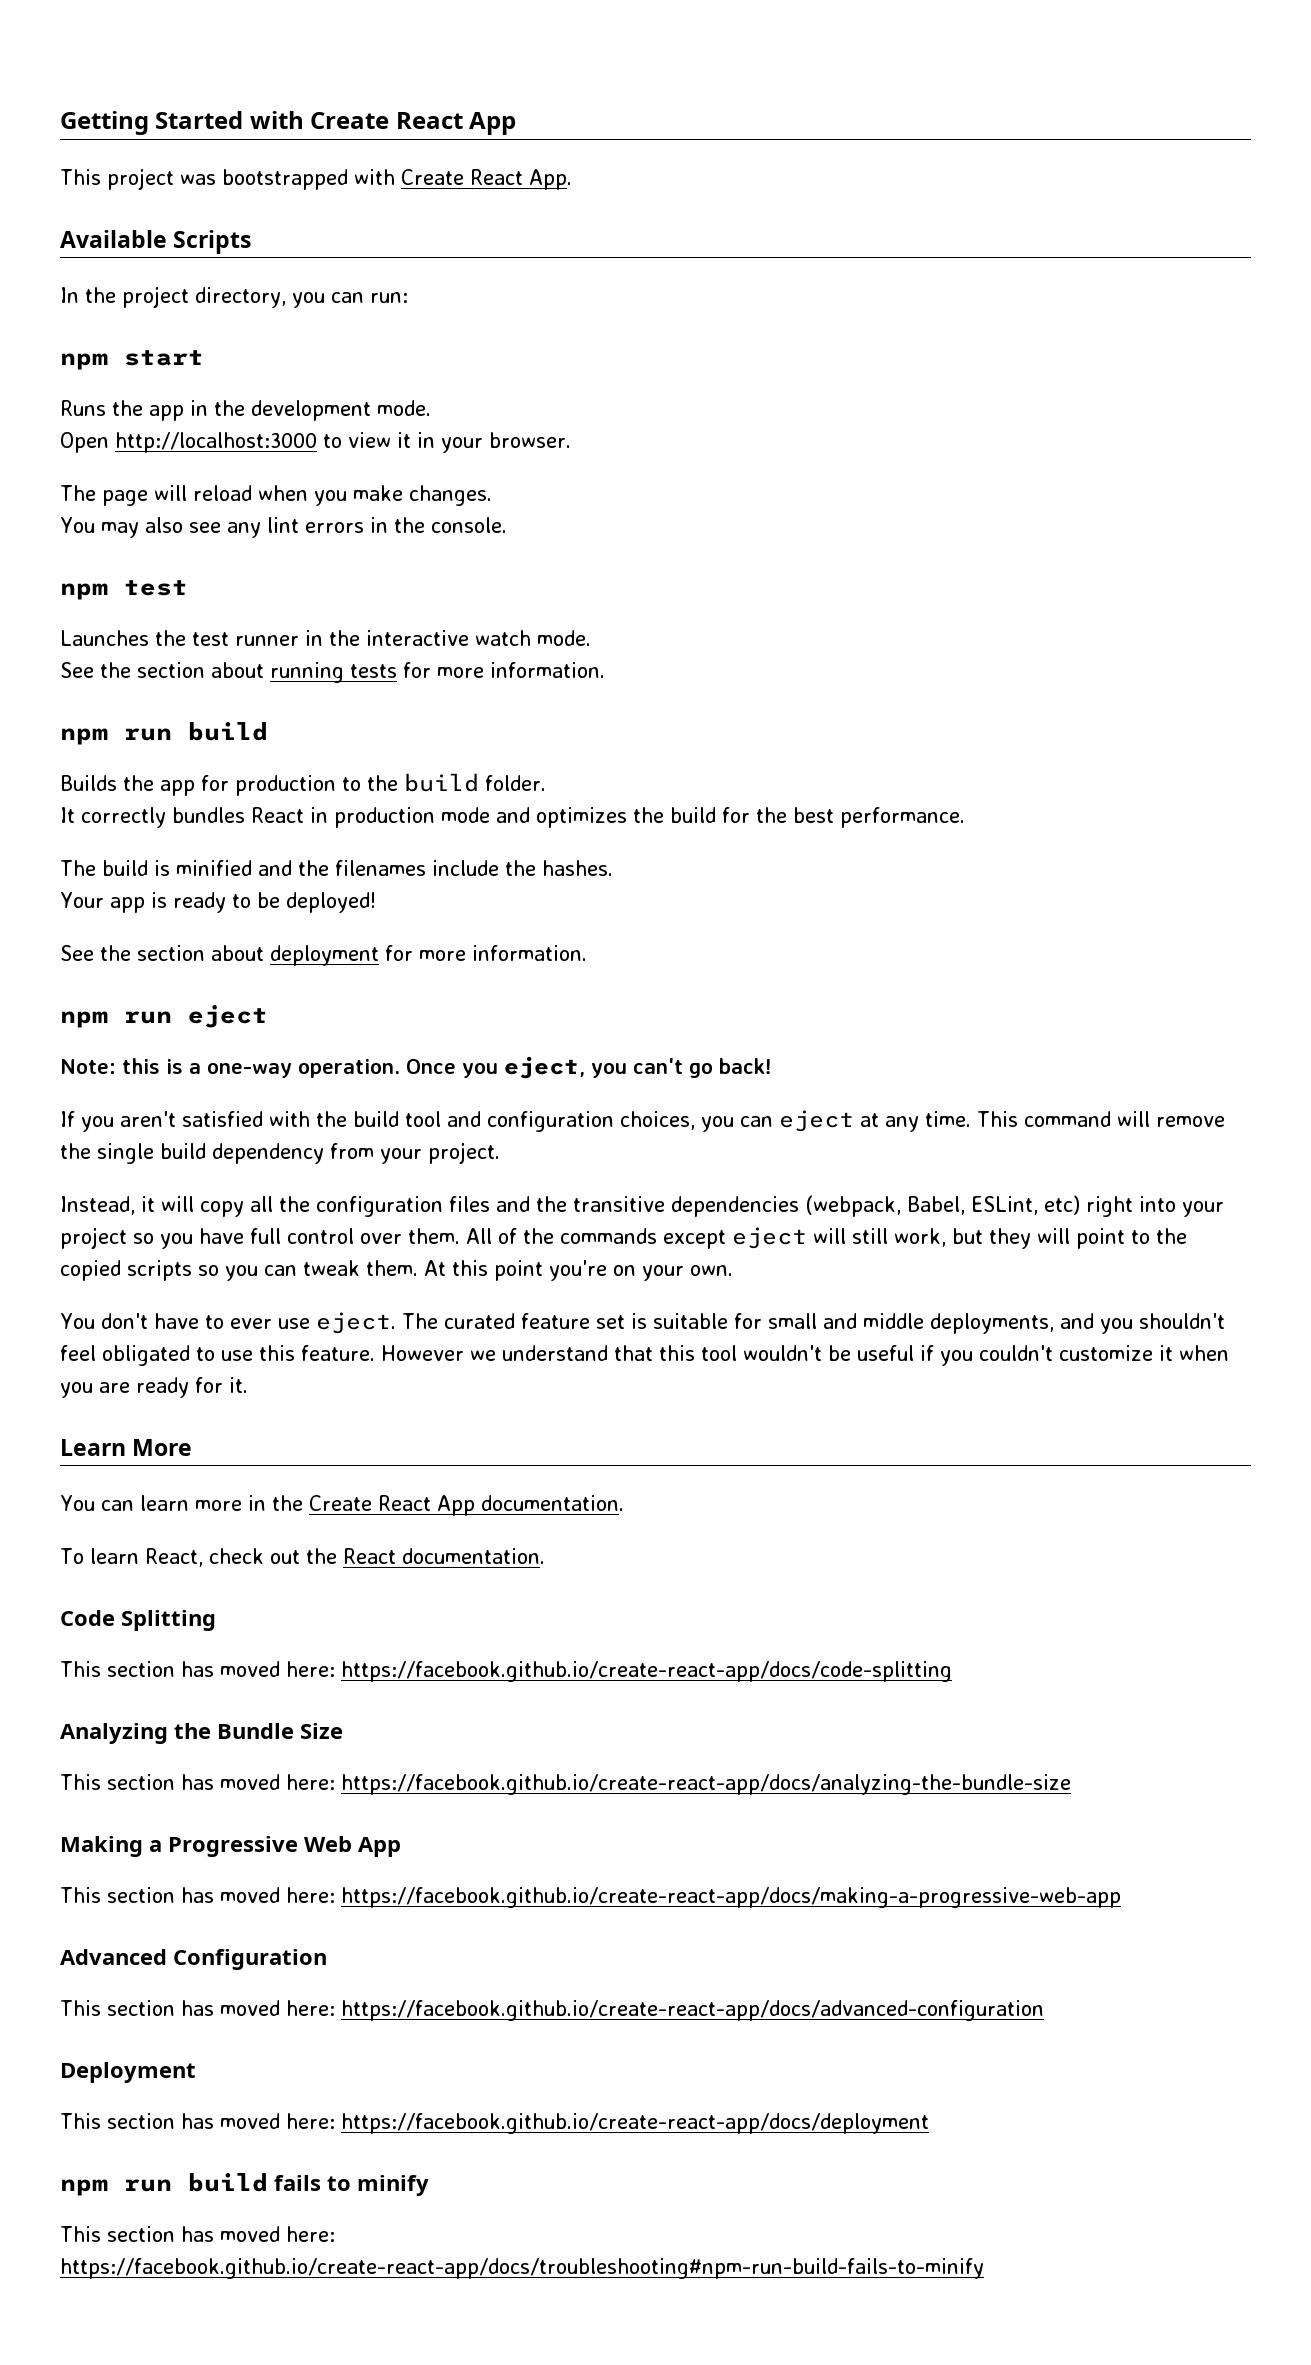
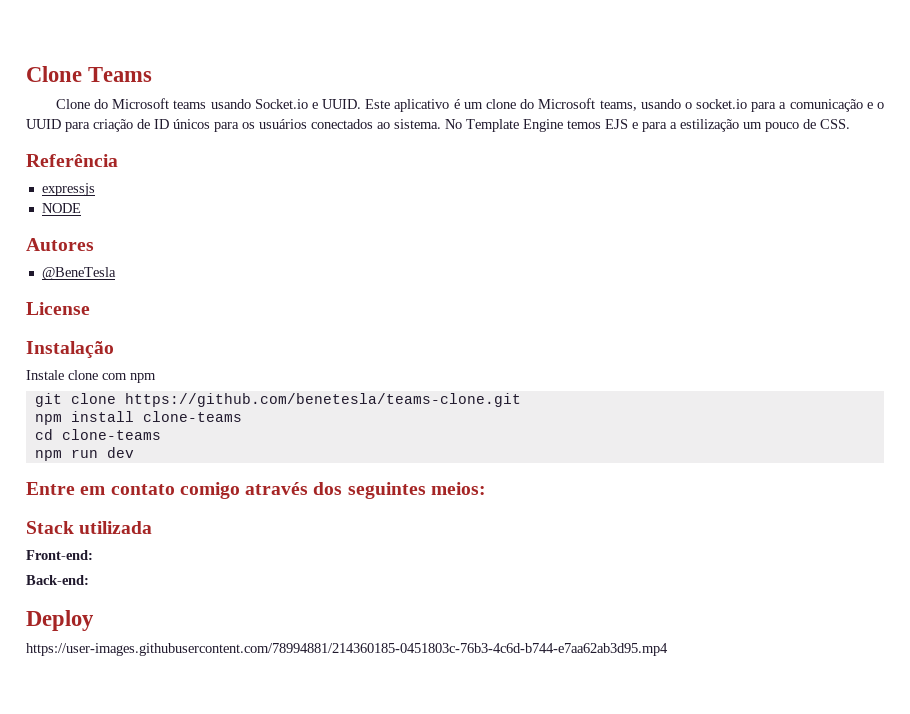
[60,111,517,135] [60,168,572,190] [60,230,252,254] [60,286,408,308] [60,350,204,370] [60,400,431,421] [60,432,571,453] [60,485,492,506] [60,517,507,538] [60,580,188,600] [60,630,591,646] [60,662,605,683] [60,722,268,745] [60,773,546,796] [60,807,965,828] [60,860,613,876] [60,892,376,913] [60,945,587,966] [60,1005,268,1028] [60,1056,772,1079] [60,1110,1225,1132] [60,1142,500,1164] [60,1195,1224,1217] [60,1227,1187,1249] [60,1260,733,1281] [60,1312,1225,1334] [60,1345,1229,1366] [60,1377,248,1398] [60,1439,193,1456] [60,1495,624,1516] [60,1548,545,1567] [60,1610,216,1631] [60,1661,952,1682] [60,1723,343,1744] [60,1774,1071,1795] [60,1836,401,1857] [60,1887,1121,1908] [60,1949,327,1970] [60,2000,1044,2021] [60,2062,196,2083] [60,2113,929,2134] [60,2173,429,2196] [60,2226,335,2242] [60,2258,984,2279] Getting Started with Create React App // This project was bootstrapped with Create React App. // Available Scripts // In the project directory, you can run: // npm start // Runs the app in the development mode. // Open http://localhost:3000 to view it in your browser. // The page will reload when you make changes. // You may also see any lint errors in the console. // npm test // Launches the test runner in the interactive watch mode. // See the section about running tests for more information. // npm run build // Builds the app for production to the build folder. // It correctly bundles React in production mode and optimizes the build for the best performance. // The build is minified and the filenames include the hashes. // Your app is ready to be deployed! // See the section about deployment for more information. // npm run eject // Note: this is a one-way operation. Once you eject, you can't go back! // If you aren't satisfied with the build tool and configuration choices, you can eject at any time. This command will remove the single build dependency from your project. // Instead, it will copy all the configuration files and the transitive dependencies (webpack, Babel, ESLint, etc) right into your project so you have full control over them. All of the commands except eject will still work, but they will point to the copied scripts so you can tweak them. At this point you're on your own. // You don't have to ever use eject. The curated feature set is suitable for small and middle deployments, and you shouldn't feel obligated to use this feature. However we understand that this tool wouldn't be useful if you couldn't customize it when you are ready for it. // Learn More // You can learn more in the Create React App documentation. // To learn React, check out the React documentation. // Code Splitting // This section has moved here: https://facebook.github.io/create-react-app/docs/code-splitting // Analyzing the Bundle Size // This section has moved here: https://facebook.github.io/create-react-app/docs/analyzing-the-bundle-size // Making a Progressive Web App // This section has moved here: https://facebook.github.io/create-react-app/docs/making-a-progressive-web-app // Advanced Configuration // This section has moved here: https://facebook.github.io/create-react-app/docs/advanced-configuration // Deployment // This section has moved here: https://facebook.github.io/create-react-app/docs/deployment // npm run build fails to minify // This section has moved here: https://facebook.github.io/create-react-app/docs/troubleshooting#npm-run-build-fails-to-minify -> [26,66,153,82] [55,98,885,112] [26,119,850,132] [26,154,118,167] [41,183,95,196] [41,203,81,213] [26,238,94,251] [41,267,116,280] [26,302,90,315] [26,341,114,358] [26,370,156,383] [34,393,521,407] [34,411,242,425] [34,429,161,440] [34,447,134,461] [26,482,486,499] [26,521,153,534] [26,550,93,560] [26,575,89,585] [26,610,94,631] [26,643,668,656] Clone Teams // Clone do Microsoft teams usando Socket.io e UUID. Este aplicativo é um clone do Microsoft teams, usando o socket.io para a comunicação e o UUID para criação de ID únicos para os usuários conectados ao sistema. No Template Engine temos EJS e para a estilização um pouco de CSS. // Referência // expressjs // NODE // Autores // @BeneTesla // License // Instalação // Instale clone com npm // git clone https://github.com/benetesla/teams-clone.git // npm install clone-teams // cd clone-teams // npm run dev // Entre em contato comigo através dos seguintes meios: // Stack utilizada // Front-end: // Back-end: // Deploy // https://user-images.githubusercontent.com/78994881/214360185-0451803c-76b3-4c6d-b744-e7aa62ab3d95.mp4

